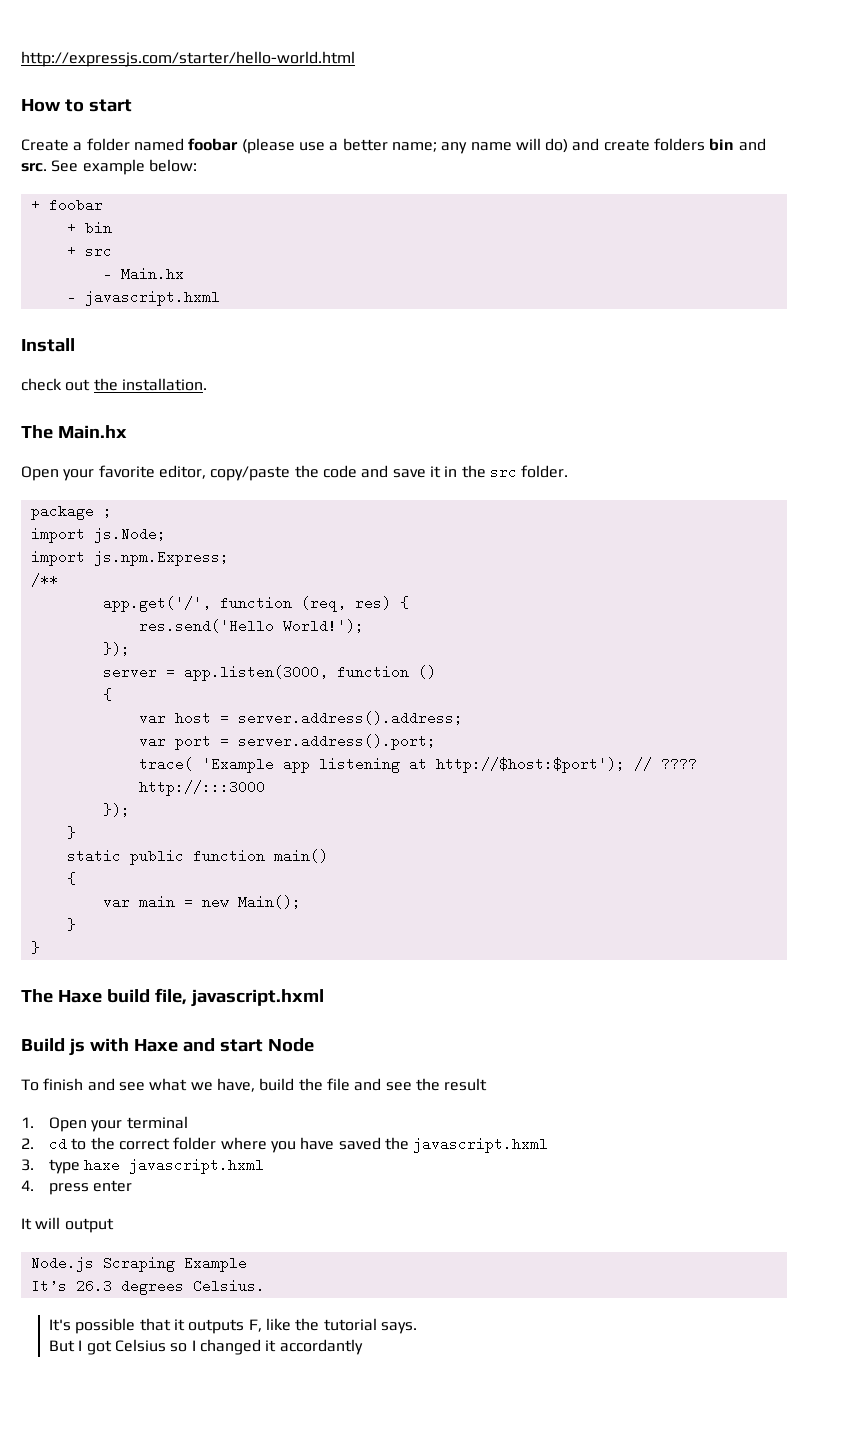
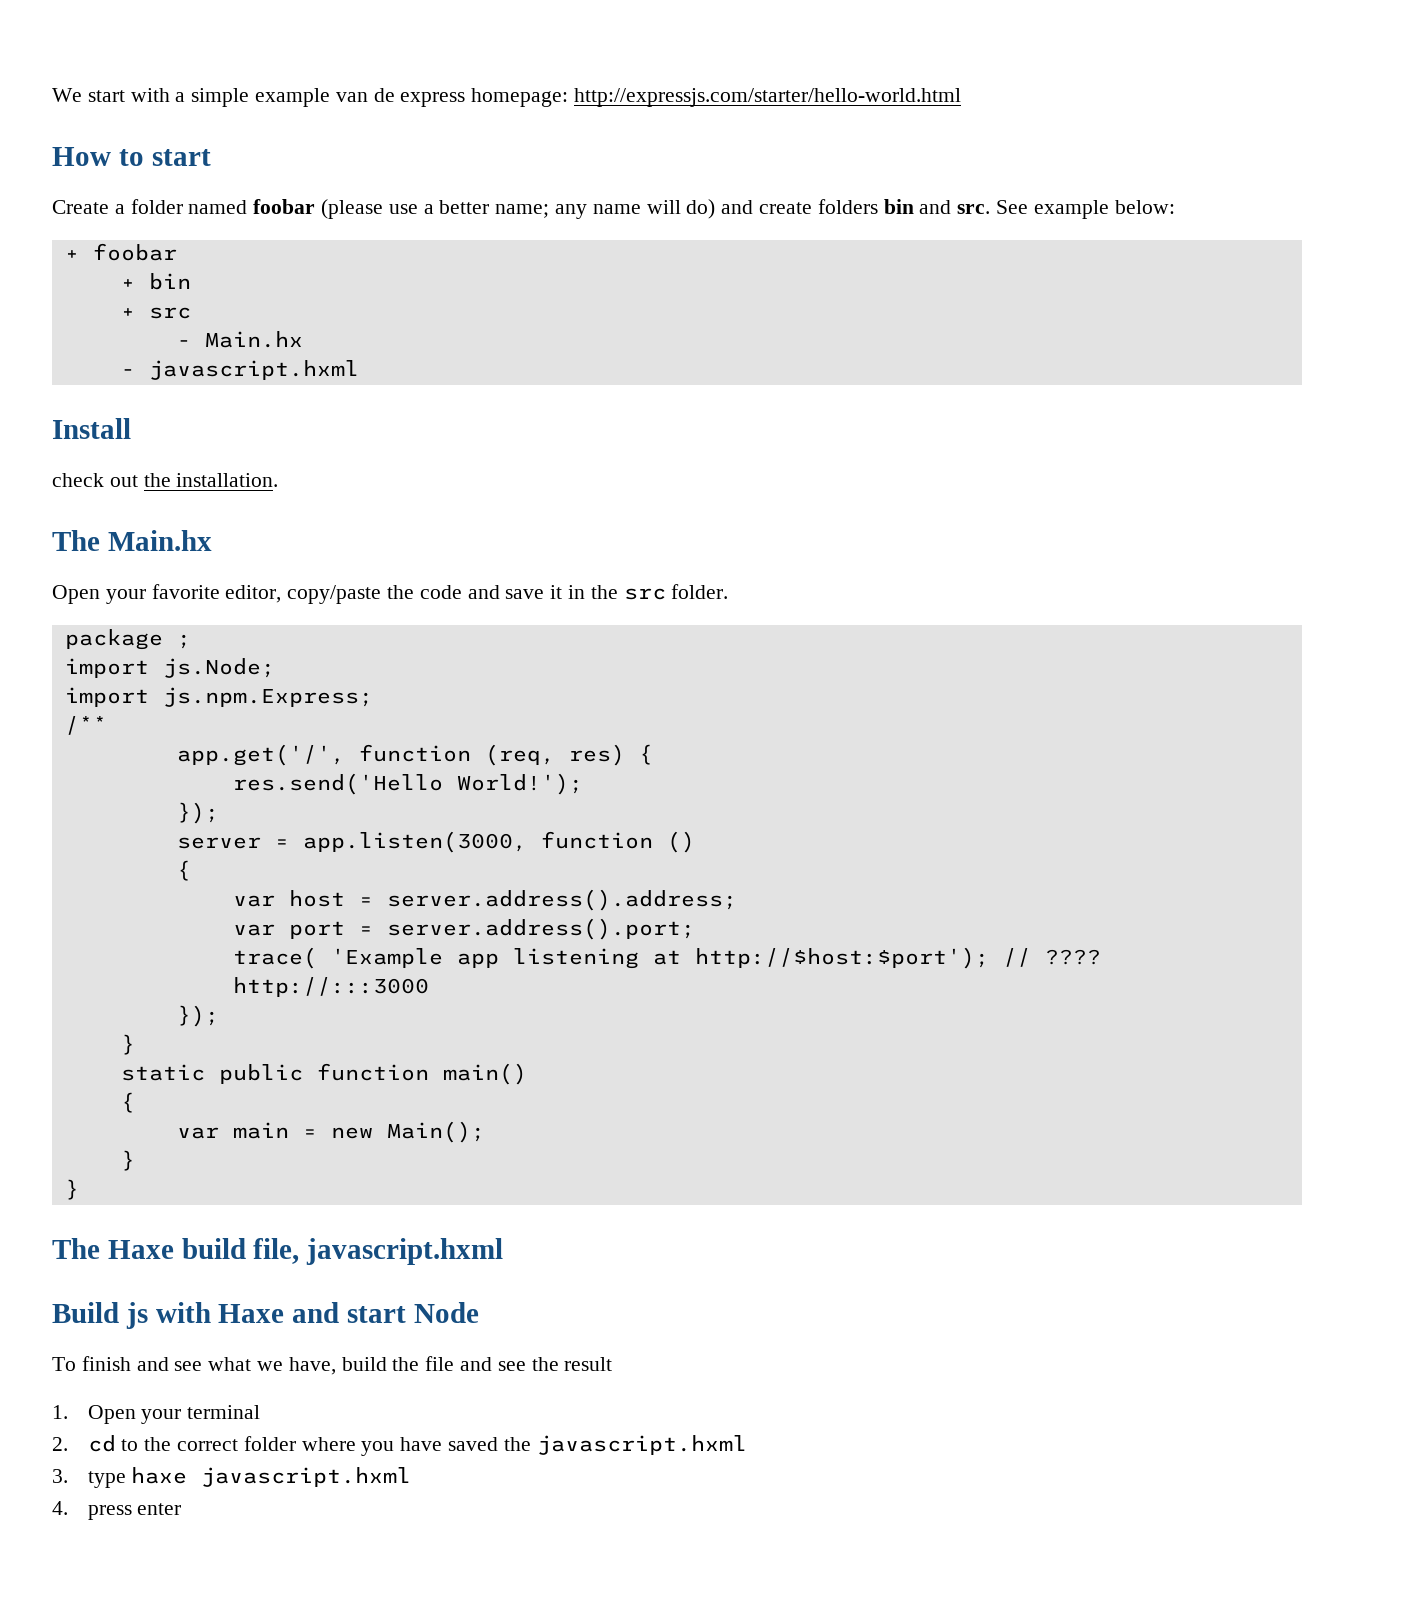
(21, 59) none -> [52,88,569,107] We start with a simple example van de express homepage:
[21,1217,114,1233] [30,1256,247,1272] [30,1279,265,1295] [48,1318,417,1334] [48,1339,363,1355] // It will output // Node.js Scraping Example // It’s 26.3 degrees Celsius. // It's possible that it outputs F, like the tutorial says. // But I got Celsius so I changed it accordantly -> (182, 1509) none

